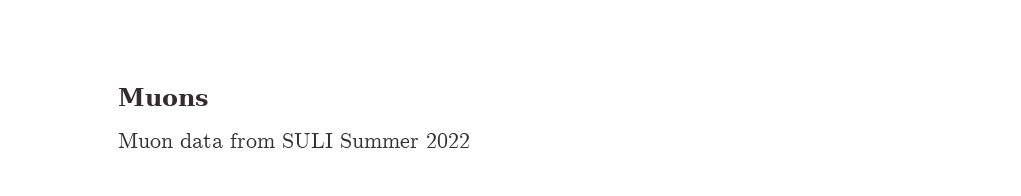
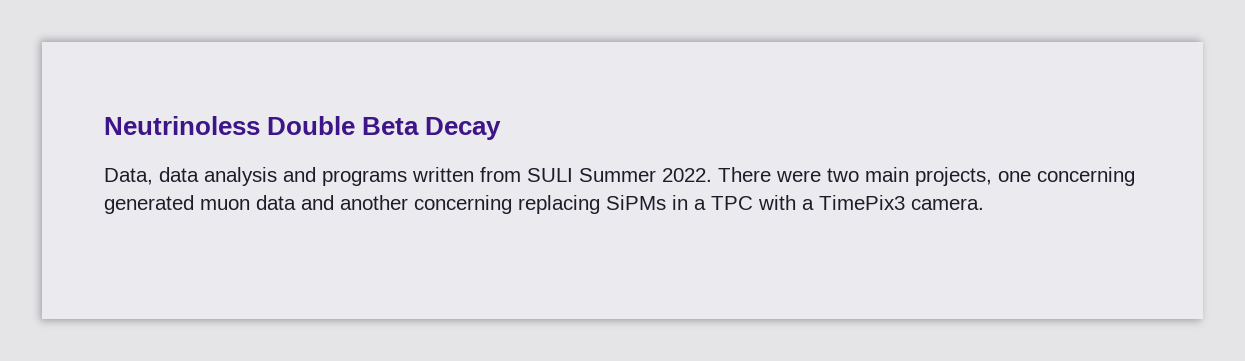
[118,88,209,106] [118,132,470,148] Muons // Muon data from SULI Summer 2022 -> [104,116,502,140] [104,167,1135,186] [104,195,984,214] Neutrinoless Double Beta Decay // Data, data analysis and programs written from SULI Summer 2022. There were two main projects, one concerning generated muon data and another concerning replacing SiPMs in a TPC with a TimePix3 camera.

